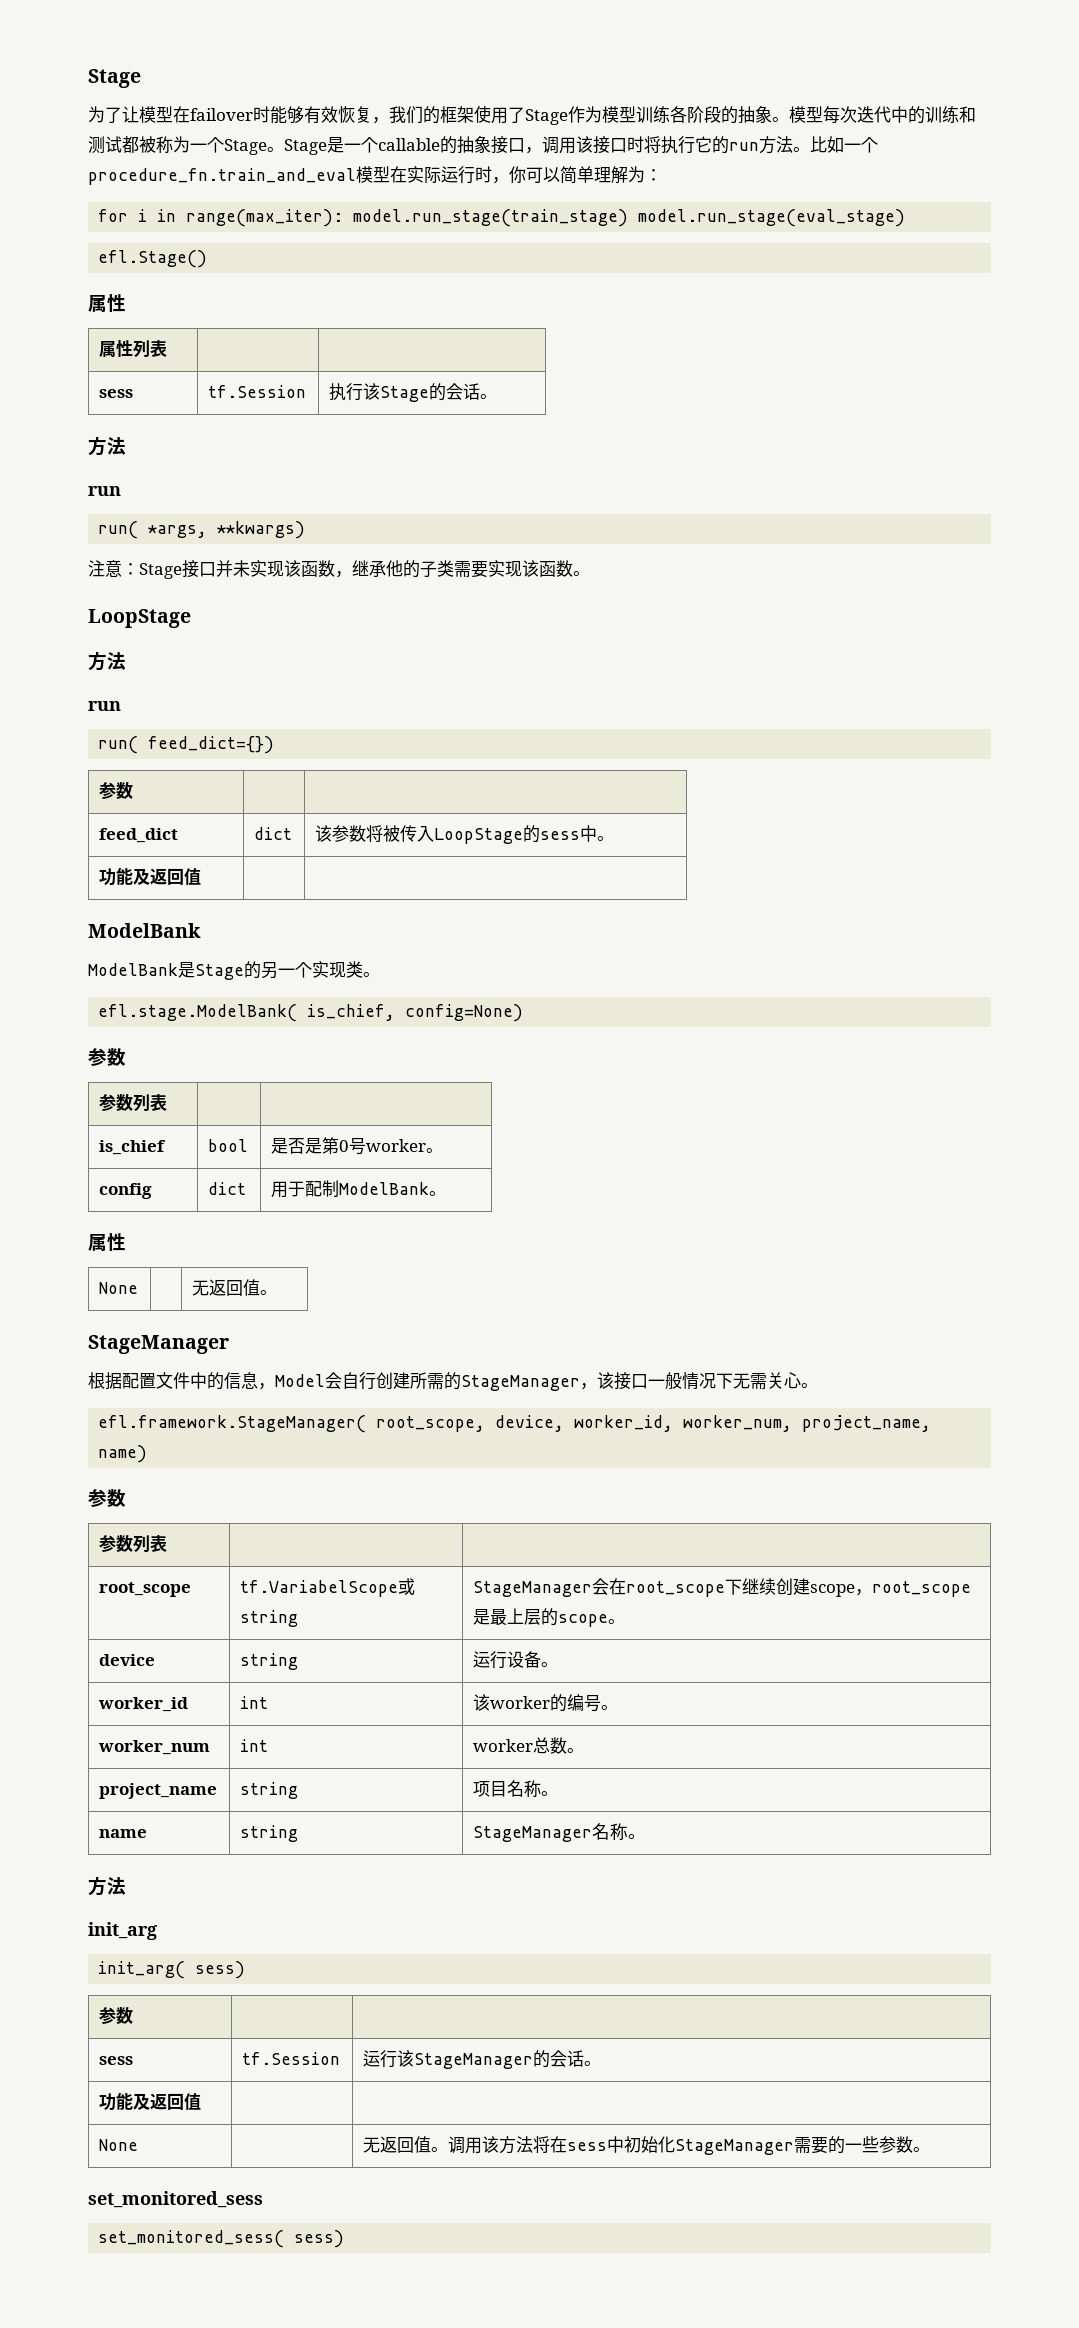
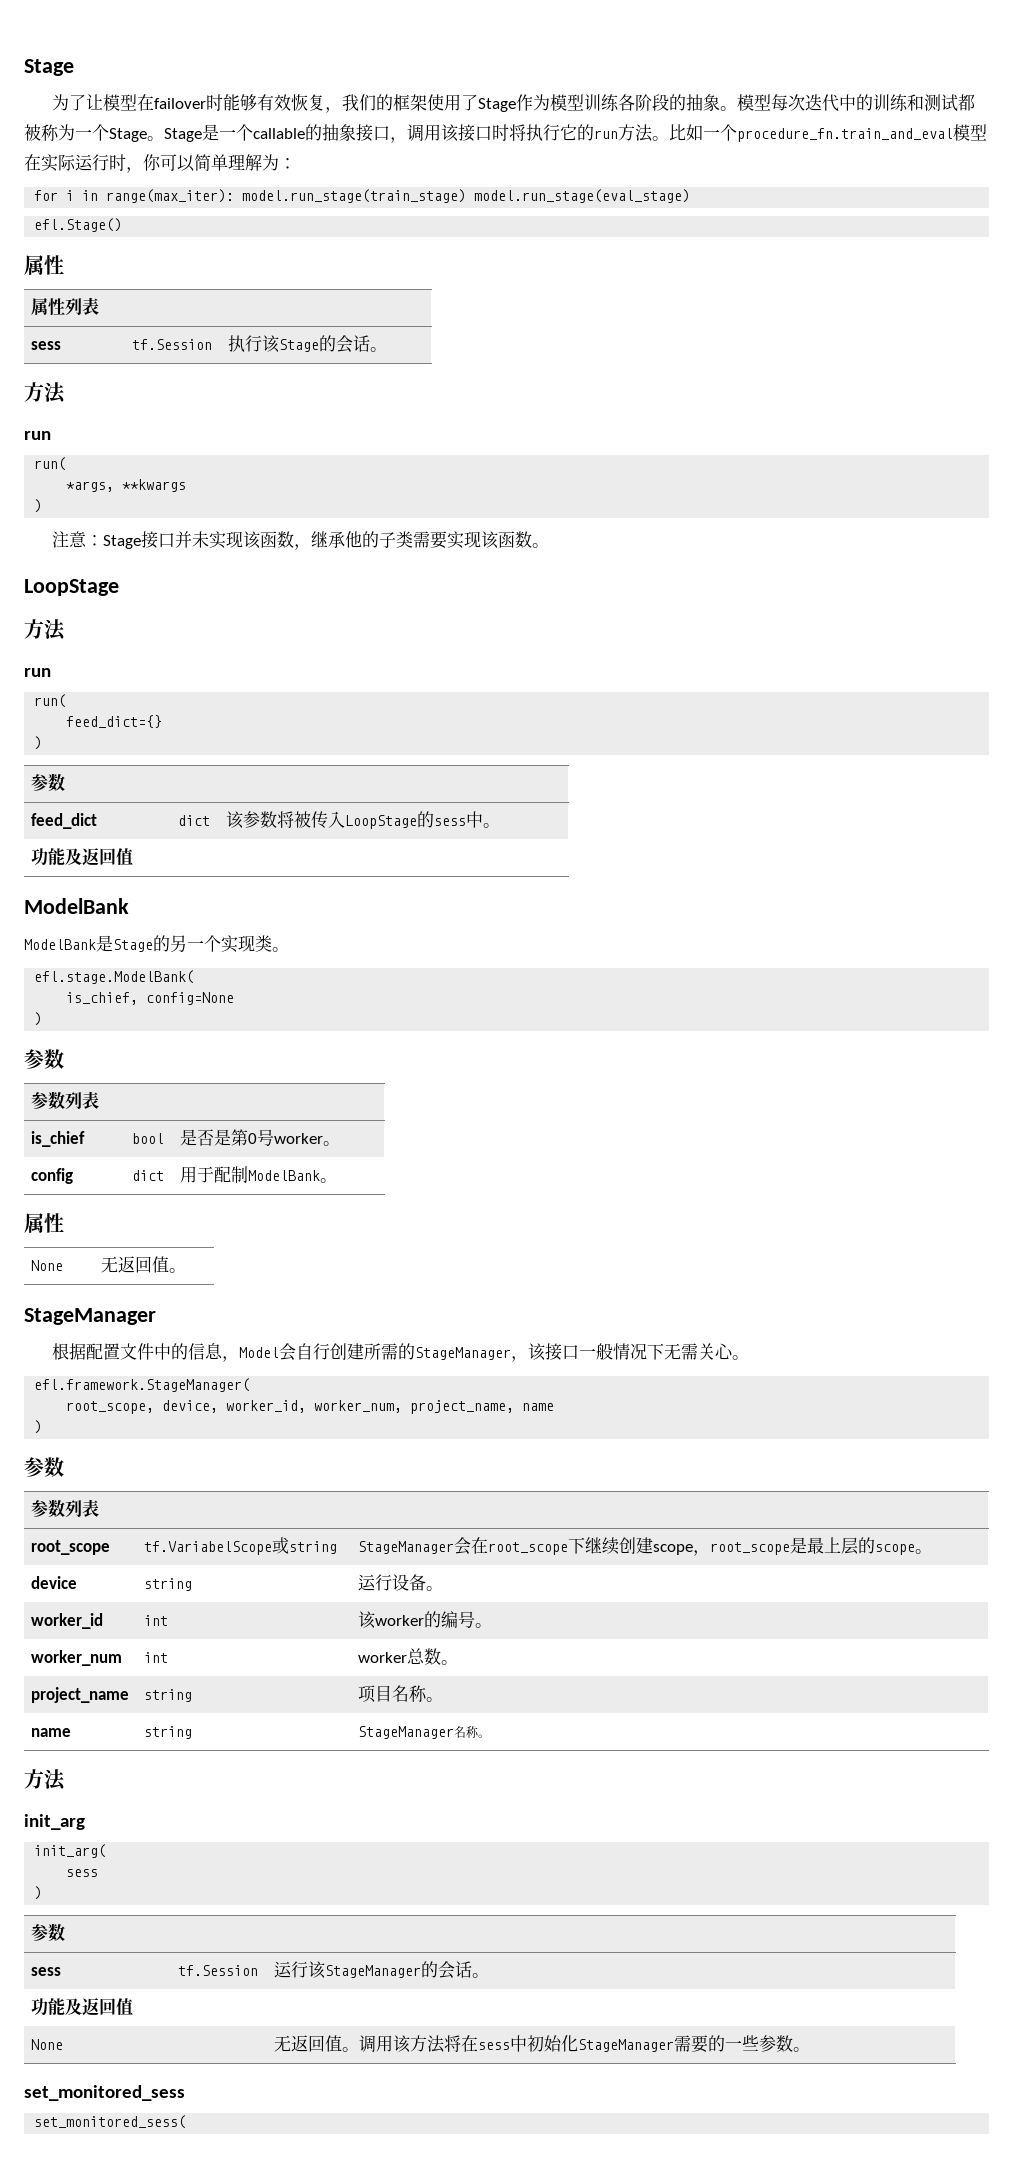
[148,521,306,539] *args, **kwargs) -> [66,479,187,492] [34,499,43,513] // *args, **kwargs // )
[148,736,275,754] feed_dict={}) -> [66,715,163,728] [34,736,43,750] // feed_dict={} // )
[307,1004,524,1022] is_chief, config=None) -> [66,992,235,1005] [34,1012,43,1026] // is_chief, config=None // )
(367, 1424) none -> (251, 1385) //
[98,1445,148,1463] name) -> [522,1403,555,1411] [34,1420,43,1434] name // )
[195,1961,246,1979] sess) -> [66,1869,99,1877] [34,1886,43,1900] // sess // )
[294,2230,345,2248] sess) -> (187, 2122) none

